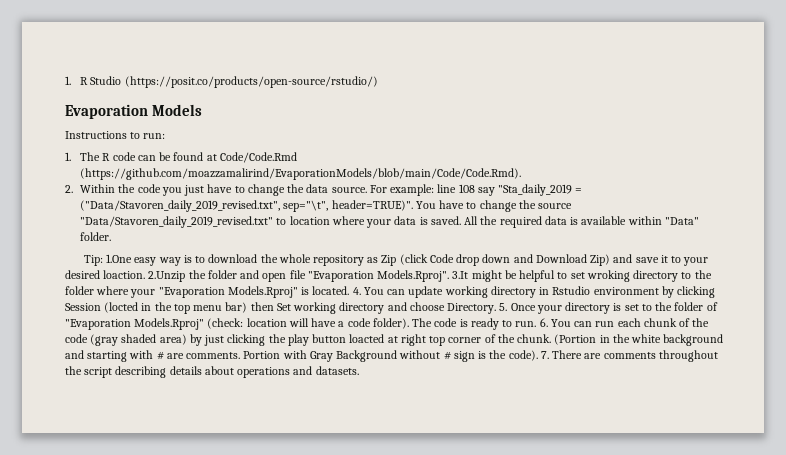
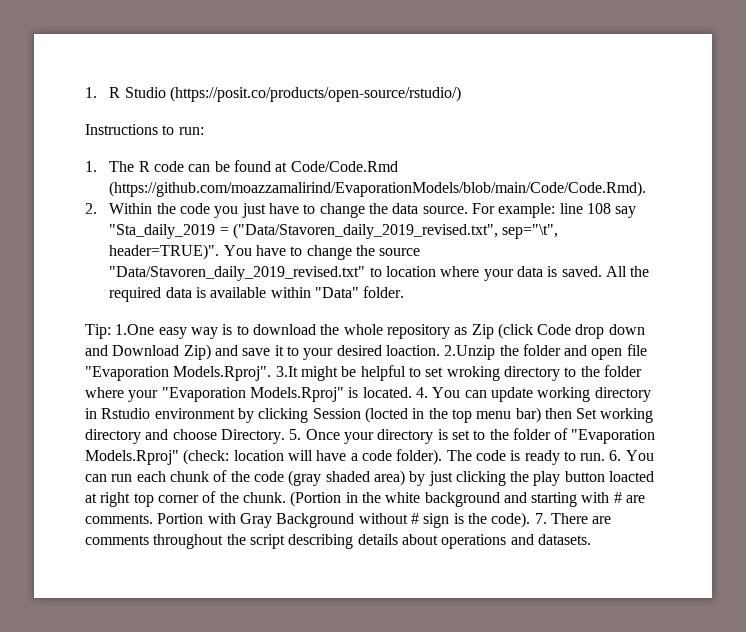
[65,104,203,119] // Evaporation Models -> (462, 94) none

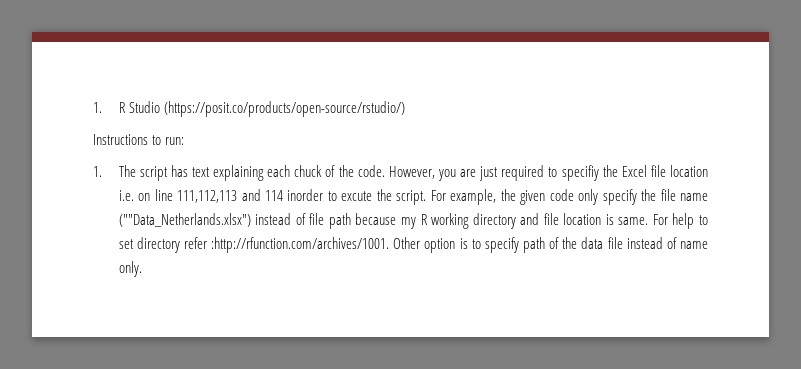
[138,160,398,172] [109,181,647,197] [85,203,637,218] [109,223,559,239] [109,244,421,260] [109,266,650,281] [109,286,405,302] [85,323,645,339] [85,344,647,360] [85,365,642,381] [85,387,651,402] [85,407,654,423] [85,428,656,444] [85,449,654,465] [85,470,655,486] [85,491,646,507] [85,512,612,528] [85,534,591,549] R code can be found at Code/Code.Rmd (https://github.com/moazzamalirind/EvaporationModels/blob/main/Code/Code.Rmd). // 2. Within the code you just have to change the data source. For example: line 108 say "Sta_daily_2019 = ("Data/Stavoren_daily_2019_revised.txt", sep="\t", header=TRUE)". You have to change the source "Data/Stavoren_daily_2019_revised.txt" to location where your data is saved. All the required data is available within "Data" folder. // Tip: 1.One easy way is to download the whole repository as Zip (click Code drop down and Download Zip) and save it to your desired loaction. 2.Unzip the folder and open file "Evaporation Models.Rproj". 3.It might be helpful to set wroking directory to the folder where your "Evaporation Models.Rproj" is located. 4. You can update working directory in Rstudio environment by clicking Session (locted in the top menu bar) then Set working directory and choose Directory. 5. Once your directory is set to the folder of "Evaporation Models.Rproj" (check: location will have a code folder). The code is ready to run. 6. You can run each chunk of the code (gray shaded area) by just clicking the play button loacted at right top corner of the chunk. (Portion in the white background and starting with # are comments. Portion with Gray Background without # sign is the code). 7. There are comments throughout the script describing details about operations and datasets. -> [139,165,709,181] [118,189,709,205] [118,213,708,229] [118,237,708,253] [118,261,142,277] script has text explaining each chuck of the code. However, you are just required to specifiy the Excel file location i.e. on line 111,112,113 and 114 inorder to excute the script. For example, the given code only specify the file name (""Data_Netherlands.xlsx") instead of file path because my R working directory and file location is same. For help to set directory refer :http://rfunction.com/archives/1001. Other option is to specify path of the data file instead of name only.

